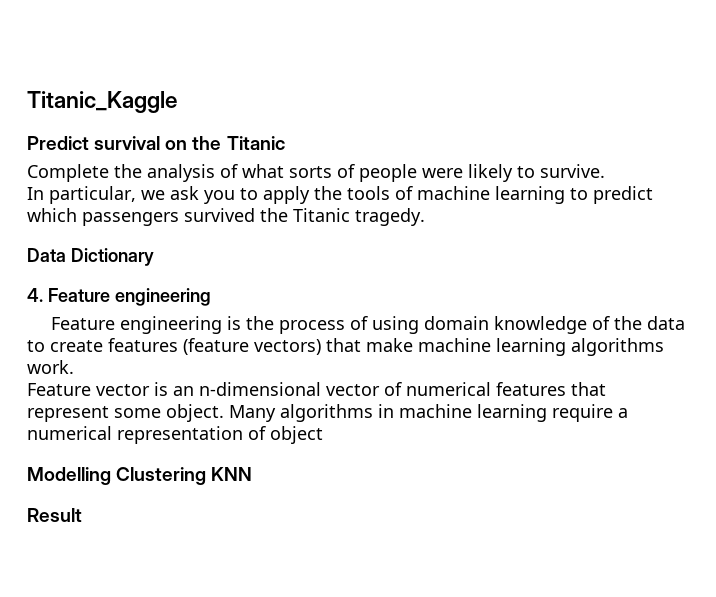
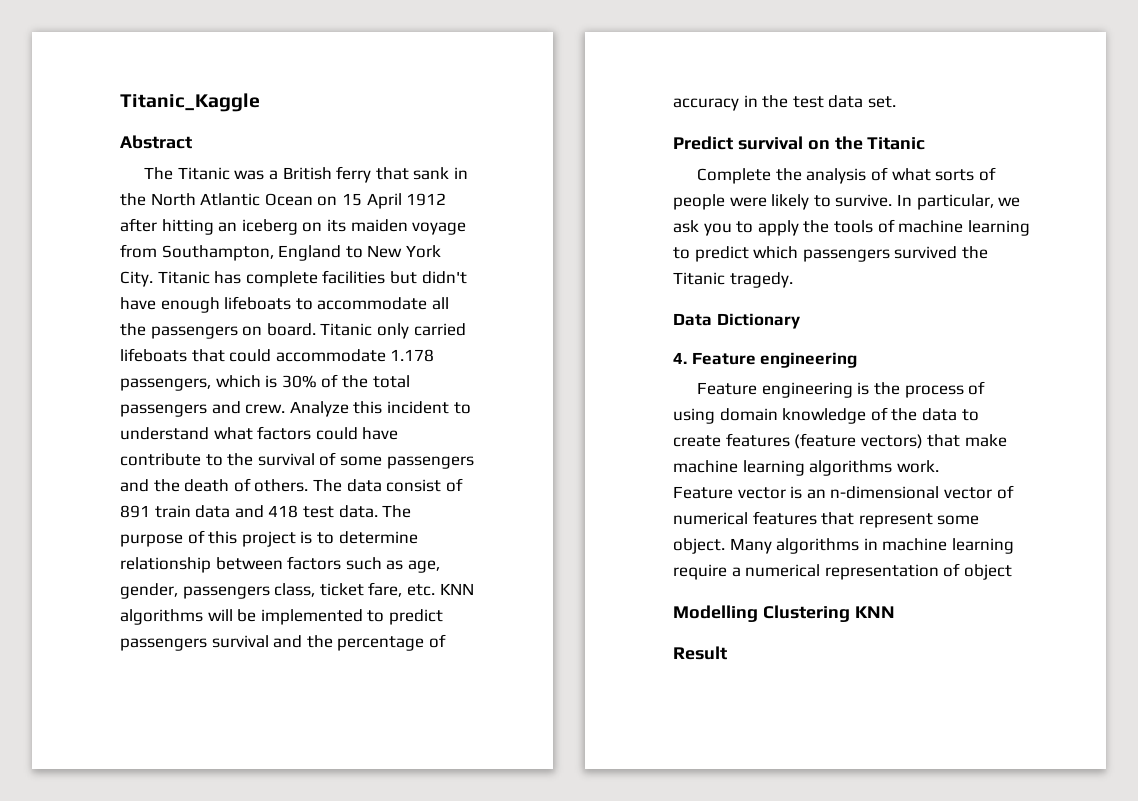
(177, 102) none -> [120,135,192,149] [144,166,468,183] [120,193,447,209] [120,218,467,235] [120,244,441,261] [120,270,467,287] [120,296,449,313] [120,323,466,339] [120,348,435,362] [120,374,410,391] [120,401,471,417] [120,426,399,440] [120,452,474,469] [120,478,463,492] [120,505,412,518] [120,530,418,547] [120,556,440,573] [120,582,474,599] [120,609,443,625] [120,634,446,651] [673,95,896,111] // Abstract // The Titanic was a British ferry that sank in the North Atlantic Ocean on 15 April 1912 after hitting an iceberg on its maiden voyage from Southampton, England to New York City. Titanic has complete facilities but didn't have enough lifeboats to accommodate all the passengers on board. Titanic only carried lifeboats that could accommodate 1.178 passengers, which is 30% of the total passengers and crew. Analyze this incident to understand what factors could have contribute to the survival of some passengers and the death of others. The data consist of 891 train data and 418 test data. The purpose of this project is to determine relationship between factors such as age, gender, passengers class, ticket fare, etc. KNN algorithms will be implemented to predict passengers survival and the percentage of accuracy in the test data set.
(605, 171) // -> (893, 200) none

